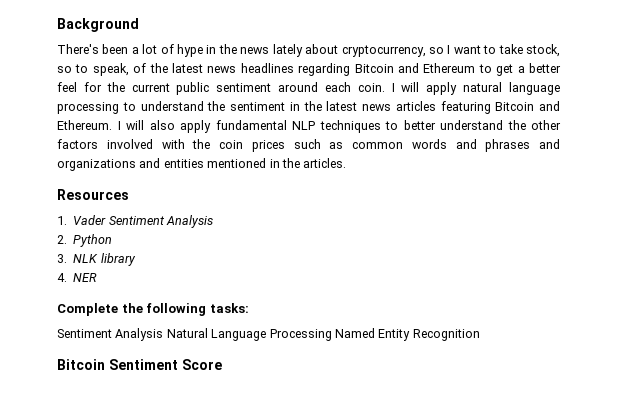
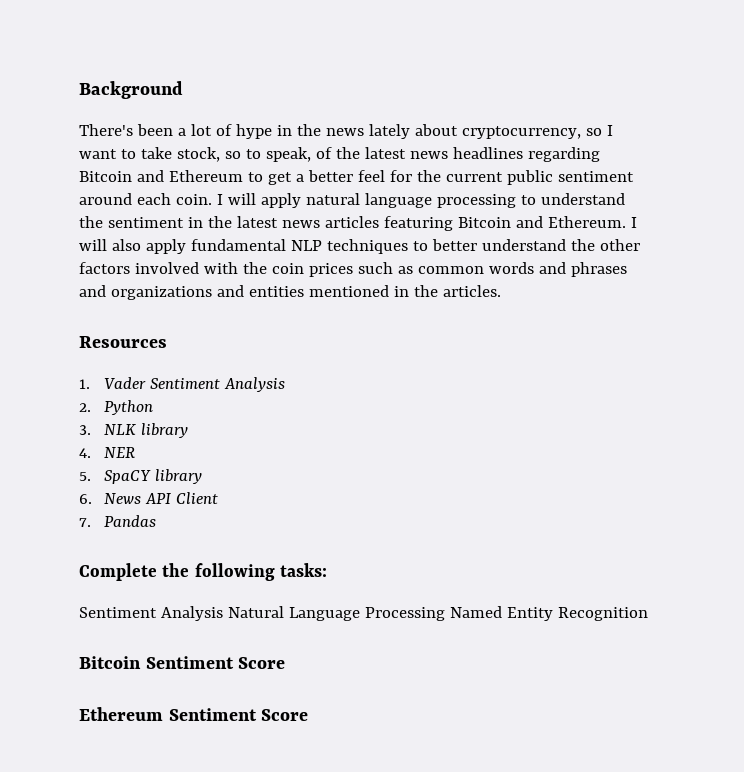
(98, 277) none -> [79,469,202,484] [79,492,218,504] [79,515,156,527] // 5. SpaCY library // 6. News API Client // 7. Pandas
(222, 364) none -> [79,707,309,721] // Ethereum Sentiment Score

